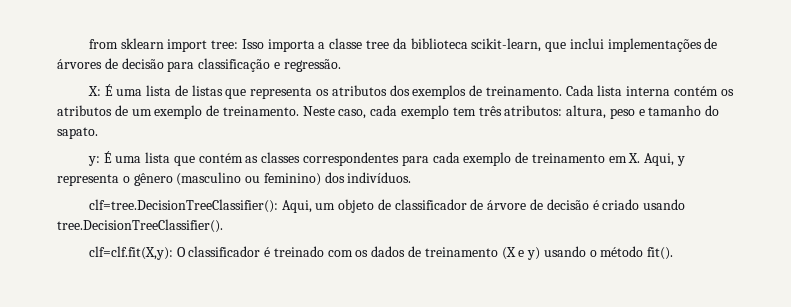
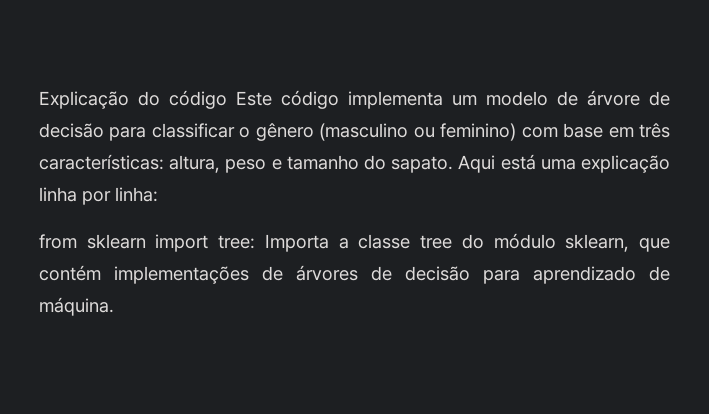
(88, 44) none -> [39,90,670,109] [39,123,671,141] [39,154,670,173] [39,187,158,205] Explicação do código Este código implementa um modelo de árvore de decisão para classificar o gênero (masculino ou feminino) com base em três características: altura, peso e tamanho do sapato. Aqui está uma explicação linha por linha: //
[241,39,315,52] Isso importa -> [264,234,329,252] Importa
[392,38,604,52] da biblioteca scikit-learn, que inclui -> [461,233,671,252] [39,265,101,281] do módulo sklearn, que contém
[198,58,341,72] [87,84,734,99] [57,105,720,119] [57,127,98,139] [87,151,686,166] [57,172,412,186] [88,199,686,213] [57,219,223,233] [88,246,674,260] classificação e regressão. // X: É uma lista de listas que representa os atributos dos exemplos de treinamento. Cada lista interna contém os atributos de um exemplo de treinamento. Neste caso, cada exemplo tem três atributos: altura, peso e tamanho do sapato. // y: É uma lista que contém as classes correspondentes para cada exemplo de treinamento em X. Aqui, y representa o gênero (masculino ou feminino) dos indivíduos. // clf=tree.DecisionTreeClassifier(): Aqui, um objeto de classificador de árvore de decisão é criado usando tree.DecisionTreeClassifier(). // clf=clf.fit(X,y): O classificador é treinado com os dados de treinamento (X e y) usando o método fit(). -> [533,266,670,284] [39,297,114,316] aprendizado de máquina.

